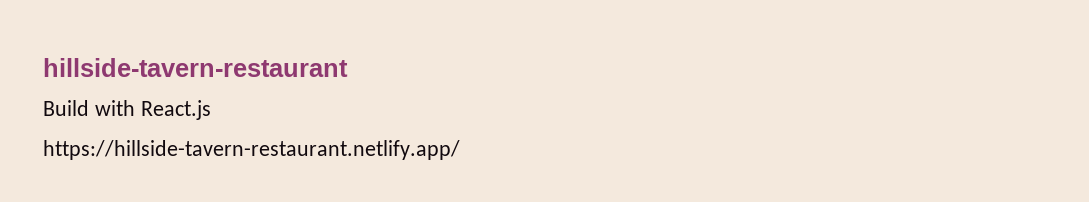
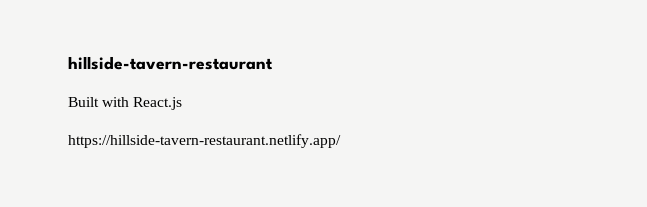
[43,100,89,116] Build -> [68,97,99,107] Built

